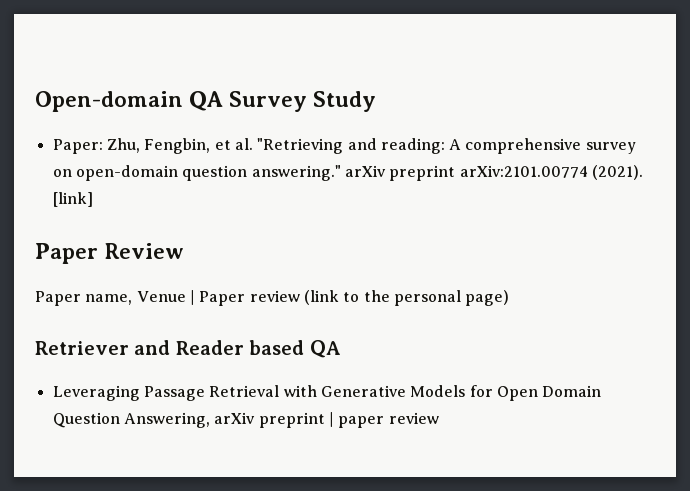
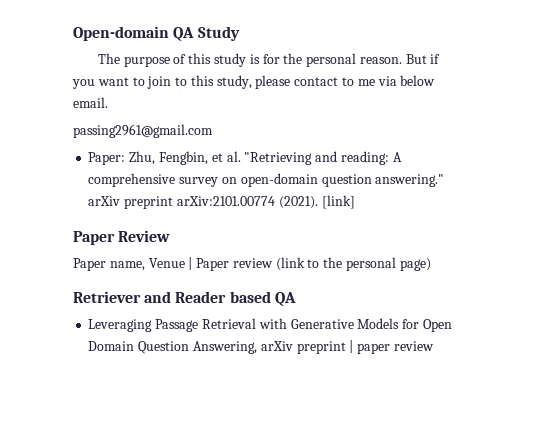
[229,91,308,112] Survey -> (195, 34) none
(377, 101) none -> [97,53,441,67] [72,75,436,89] [73,97,108,108] [73,124,213,138] // The purpose of this study is for the personal reason. But if you want to join to this study, please contact to me via below email. // passing2961@gmail.com

